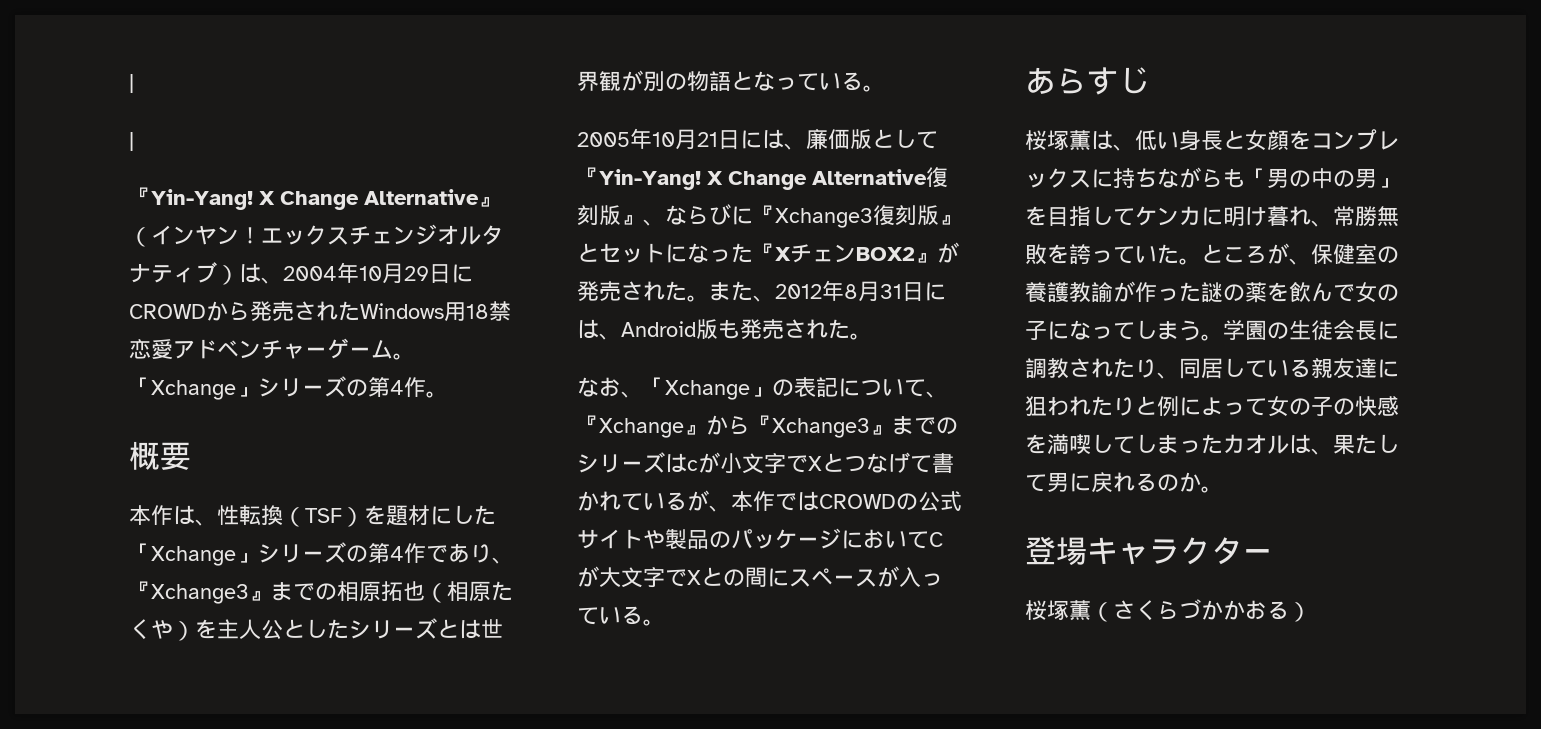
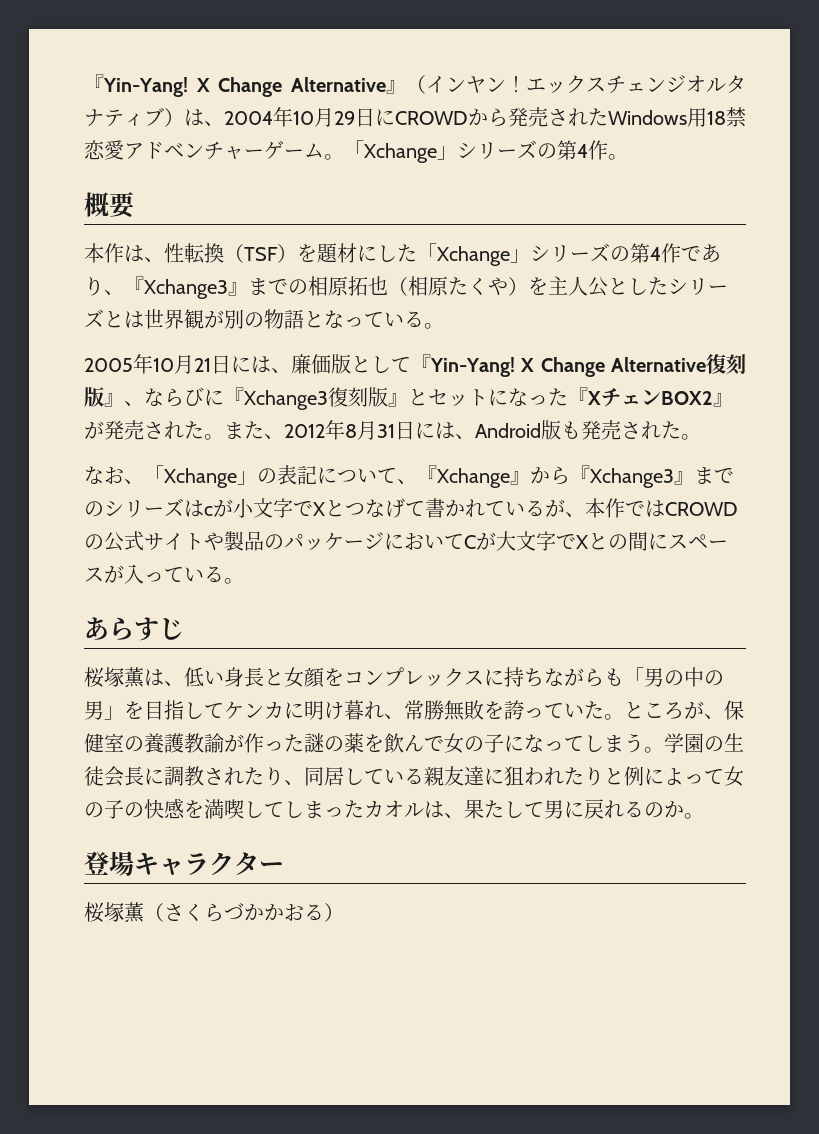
[129,74,134,93] [129,132,134,151] | // | // -> (84, 83) none

